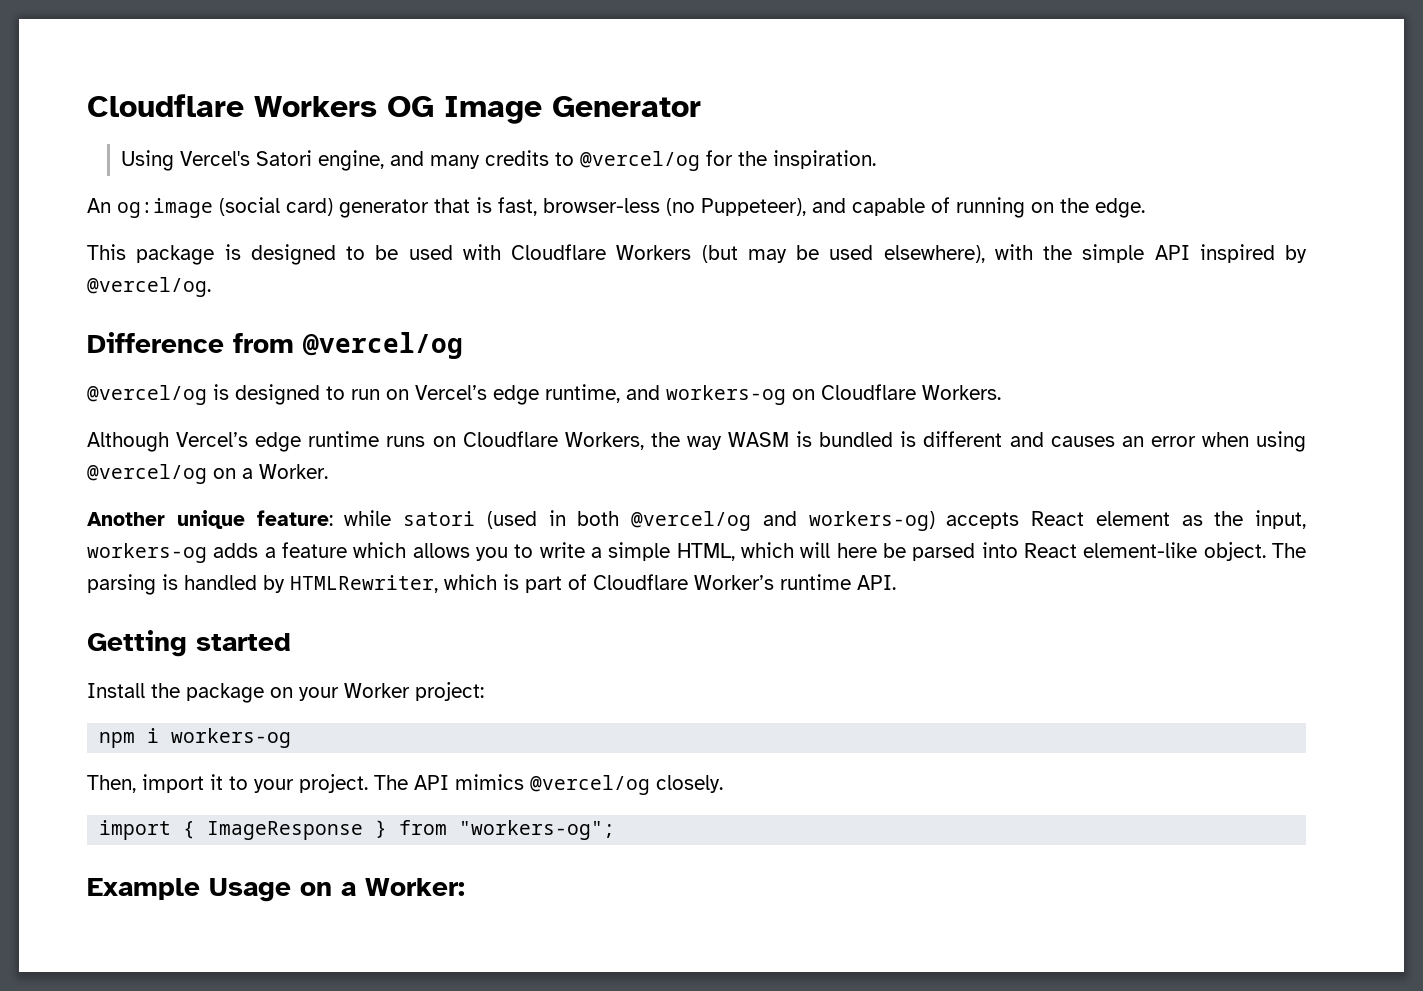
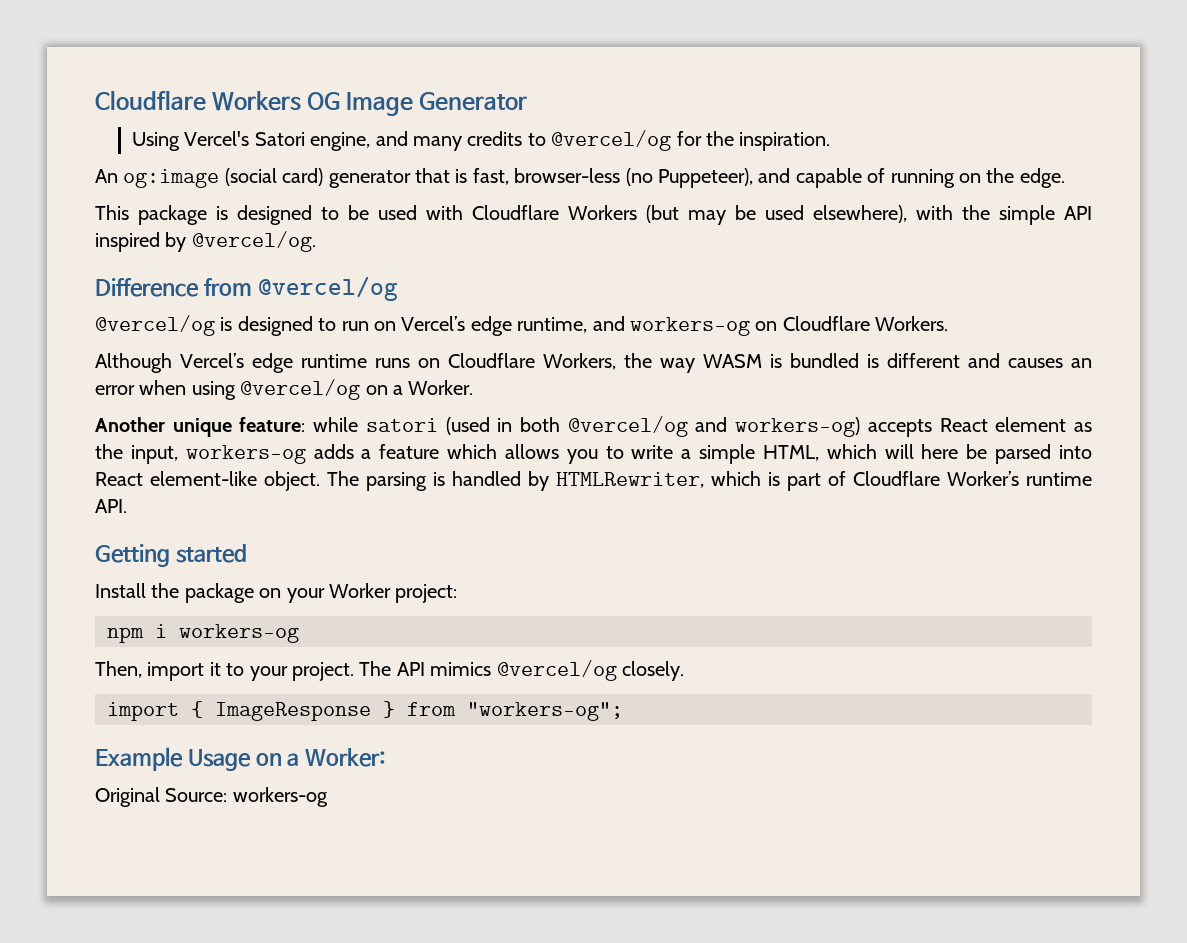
(465, 887) none -> [95,787,328,807] // Original Source: workers-og

